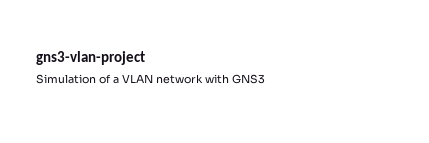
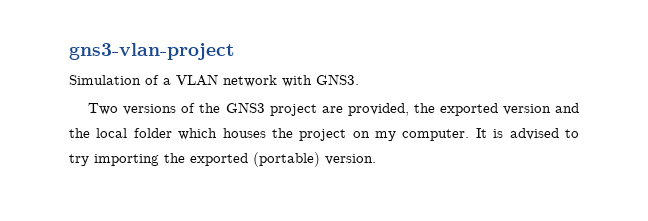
[232,74,265,84] GNS3 -> [316,74,359,85] [88,102,579,116] [69,128,579,141] [69,152,376,167] GNS3. // Two versions of the GNS3 project are provided, the exported version and the local folder which houses the project on my computer. It is advised to try importing the exported (portable) version.

